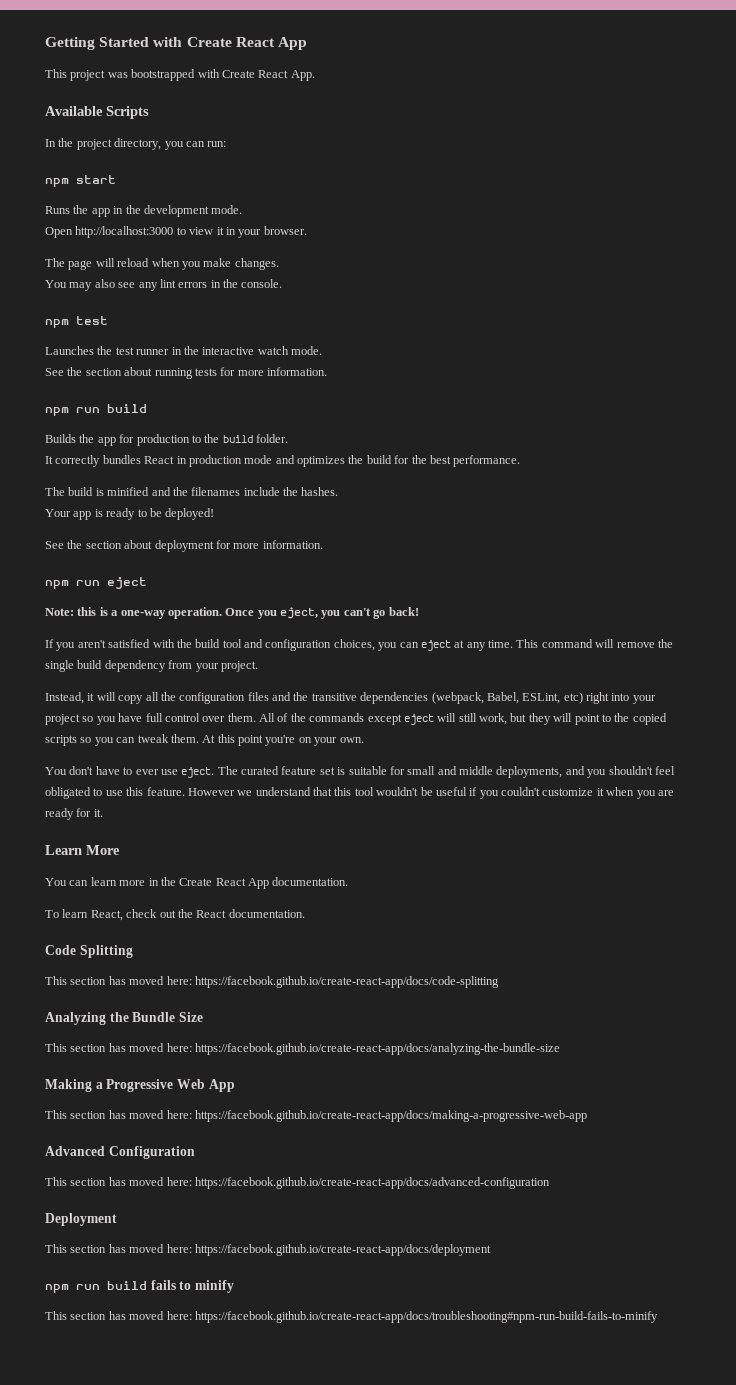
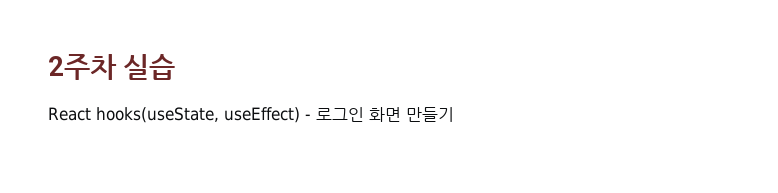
[45,37,307,50] [45,69,315,81] [45,106,149,119] [45,138,227,150] [45,175,116,187] [45,205,243,217] [45,226,307,238] [45,258,279,270] [45,279,283,291] [45,316,108,328] [45,346,322,355] [45,367,327,379] [45,404,147,416] [45,434,288,446] [45,455,521,467] [45,487,339,496] [45,508,215,520] [45,540,323,552] [45,577,147,589] [45,607,419,619] [45,639,673,651] [45,660,258,672] [45,692,656,704] [45,713,667,725] [45,734,364,746] [45,766,675,778] [45,787,674,799] [45,808,103,820] [45,845,120,855] [45,877,349,889] [45,909,305,921] [45,945,133,958] [45,976,499,988] [45,1012,203,1025] [45,1043,560,1055] [45,1079,235,1092] [45,1110,587,1122] [45,1146,195,1159] [45,1177,550,1189] [45,1213,117,1226] [45,1244,491,1256] [45,1280,234,1293] [45,1311,658,1323] Getting Started with Create React App // This project was bootstrapped with Create React App. // Available Scripts // In the project directory, you can run: // npm start // Runs the app in the development mode. // Open http://localhost:3000 to view it in your browser. // The page will reload when you make changes. // You may also see any lint errors in the console. // npm test // Launches the test runner in the interactive watch mode. // See the section about running tests for more information. // npm run build // Builds the app for production to the build folder. // It correctly bundles React in production mode and optimizes the build for the best performance. // The build is minified and the filenames include the hashes. // Your app is ready to be deployed! // See the section about deployment for more information. // npm run eject // Note: this is a one-way operation. Once you eject, you can't go back! // If you aren't satisfied with the build tool and configuration choices, you can eject at any time. This command will remove the single build dependency from your project. // Instead, it will copy all the configuration files and the transitive dependencies (webpack, Babel, ESLint, etc) right into your project so you have full control over them. All of the commands except eject will still work, but they will point to the copied scripts so you can tweak them. At this point you're on your own. // You don't have to ever use eject. The curated feature set is suitable for small and middle deployments, and you shouldn't feel obligated to use this feature. However we understand that this tool wouldn't be useful if you couldn't customize it when you are ready for it. // Learn More // You can learn more in the Create React App documentation. // To learn React, check out the React documentation. // Code Splitting // This section has moved here: https://facebook.github.io/create-react-app/docs/code-splitting // Analyzing the Bundle Size // This section has moved here: https://facebook.github.io/create-react-app/docs/analyzing-the-bundle-size // Making a Progressive Web App // This section has moved here: https://facebook.github.io/create-react-app/docs/making-a-progressive-web-app // Advanced Configuration // This section has moved here: https://facebook.github.io/create-react-app/docs/advanced-configuration // Deployment // This section has moved here: https://facebook.github.io/create-react-app/docs/deployment // npm run build fails to minify // This section has moved here: https://facebook.github.io/create-react-app/docs/troubleshooting#npm-run-build-fails-to-minify -> [48,54,176,80] [48,107,454,123] 2주차 실습 // React hooks(useState, useEffect) - 로그인 화면 만들기

